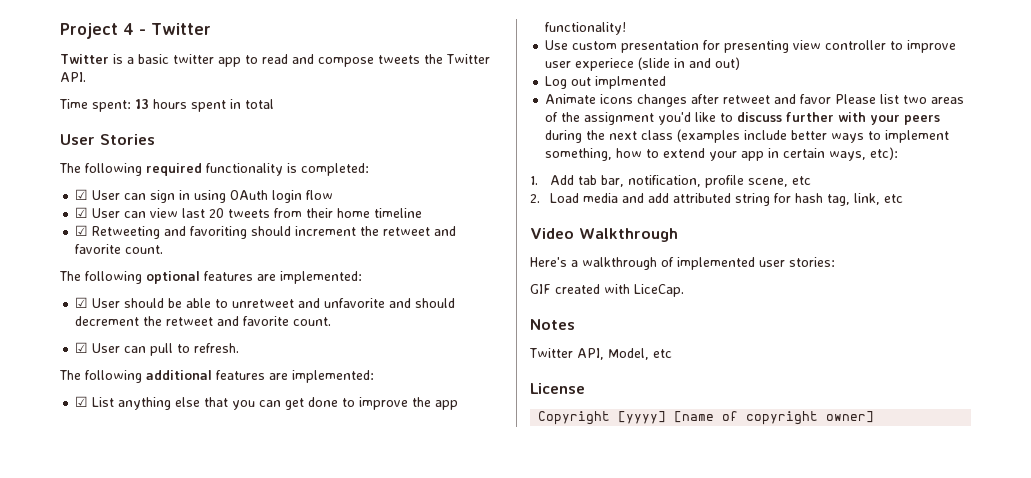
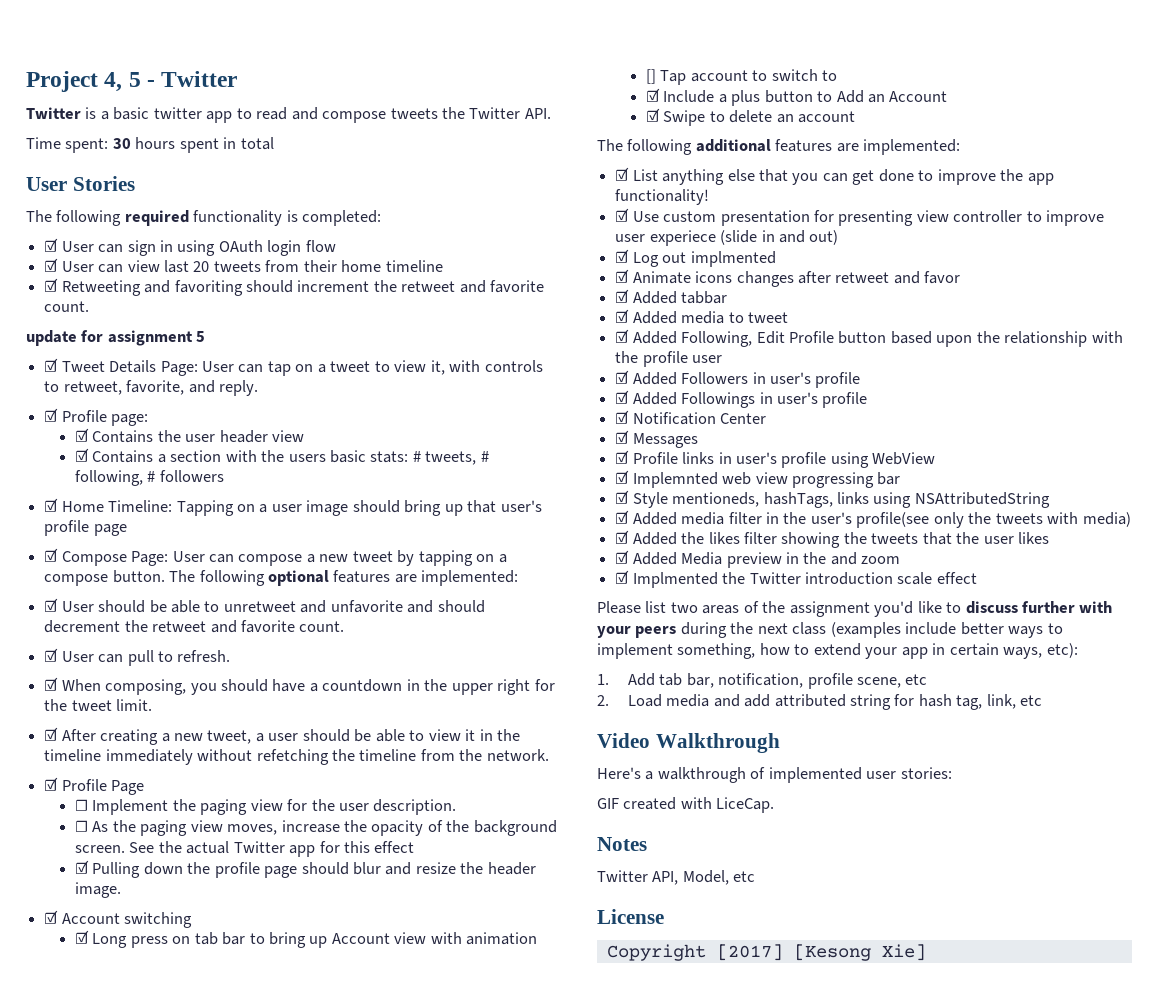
[123,23,134,35] 4 -> [104,72,141,92] 4, 5
[135,99,149,109] 13 -> [112,138,131,149] 30
(164, 249) none -> [26,330,206,346] [44,358,543,376] [44,380,258,396] [44,408,149,426] [74,428,305,443] [74,448,489,465] [74,470,224,486] [44,498,542,516] [44,520,127,536] [44,548,507,566] [44,570,165,586] update for assignment 5 // ☑ Tweet Details Page: User can tap on a tweet to view it, with controls to retweet, favorite, and reply. // ☑ Profile page: // ☑ Contains the user header view // ☑ Contains a section with the users basic stats: # tweets, # following, # followers // ☑ Home Timeline: Tapping on a user image should bring up that user's profile page // ☑ Compose Page: User can compose a new tweet by tapping on a compose button.
(240, 348) none -> [44,677,555,695] [44,699,153,711] [44,727,520,745] [44,749,549,765] [44,777,145,795] [74,799,457,815] [74,820,557,836] [74,841,415,857] [74,860,536,878] [74,882,121,898] [44,910,193,928] [74,930,538,948] [645,69,838,85] [645,88,948,106] [645,108,856,126] // ☑ When composing, you should have a countdown in the upper right for the tweet limit. // ☑ After creating a new tweet, a user should be able to view it in the timeline immediately without refetching the timeline from the network. // ☑ Profile Page // ☐ Implement the paging view for the user description. // ☐ As the paging view moves, increase the opacity of the background screen. See the actual Twitter app for this effect // ☑ Pulling down the profile page should blur and resize the header image. // ☑ Account switching // ☑ Long press on tab bar to bring up Account view with animation // [] Tap account to switch to // ☑ Include a plus button to Add an Account // ☑ Swipe to delete an account
(627, 28) none -> [615,208,630,222] ☑
(741, 63) none -> [615,249,630,263] ☑
(667, 82) none -> [615,269,630,283] ☑
(832, 99) none -> [615,289,728,304] [615,309,788,324] [615,329,1123,347] [615,351,723,367] [615,370,861,388] [615,390,868,408] [615,410,767,425] [615,430,698,448] [615,450,936,468] [615,470,901,488] [615,490,1050,508] [615,510,1131,528] [615,530,1050,548] [615,550,901,568] [615,570,977,588] // ☑ Added tabbar // ☑ Added media to tweet // ☑ Added Following, Edit Profile button based upon the relationship with the profile user // ☑ Added Followers in user's profile // ☑ Added Followings in user's profile // ☑ Notification Center // ☑ Messages // ☑ Profile links in user's profile using WebView // ☑ Implemnted web view progressing bar // ☑ Style mentioneds, hashTags, links using NSAttributedString // ☑ Added media filter in the user's profile(see only the tweets with media) // ☑ Added the likes filter showing the tweets that the user likes // ☑ Added Media preview in the and zoom // ☑ Implmented the Twitter introduction scale effect //
[618,411,875,425] [yyyy] [name of copyright owner] -> [716,944,926,961] [2017] [Kesong Xie]

